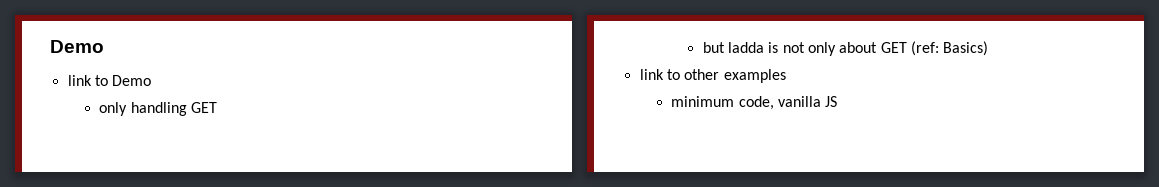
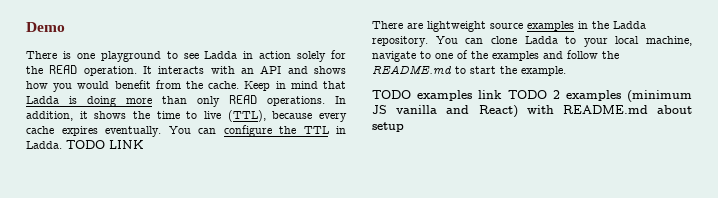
[50,40,104,53] [67,75,152,86] [99,102,217,116] [702,41,989,56] [639,69,786,83] [671,96,838,110] Demo // link to Demo // only handling GET // but ladda is not only about GET (ref: Basics) // link to other examples // minimum code, vanilla JS -> [26,22,65,32] [26,50,346,62] [26,65,346,76] [26,80,346,92] [26,95,346,107] [26,110,347,122] [26,125,346,137] [26,140,144,149] [372,21,646,32] [372,36,692,47] [372,50,619,62] [372,65,566,76] [372,90,692,102] [372,105,692,118] [372,122,404,132] Demo // There is one playground to see Ladda in action solely for the READ operation. It interacts with an API and shows how you would benefit from the cache. Keep in mind that Ladda is doing more than only READ operations. In addition, it shows the time to live (TTL), because every cache expires eventually. You can configure the TTL in Ladda. TODO LINK // There are lightweight source examples in the Ladda repository. You can clone Ladda to your local machine, navigate to one of the examples and follow the README.md to start the example. // TODO examples link TODO 2 examples (minimum JS vanilla and React) with README.md about setup

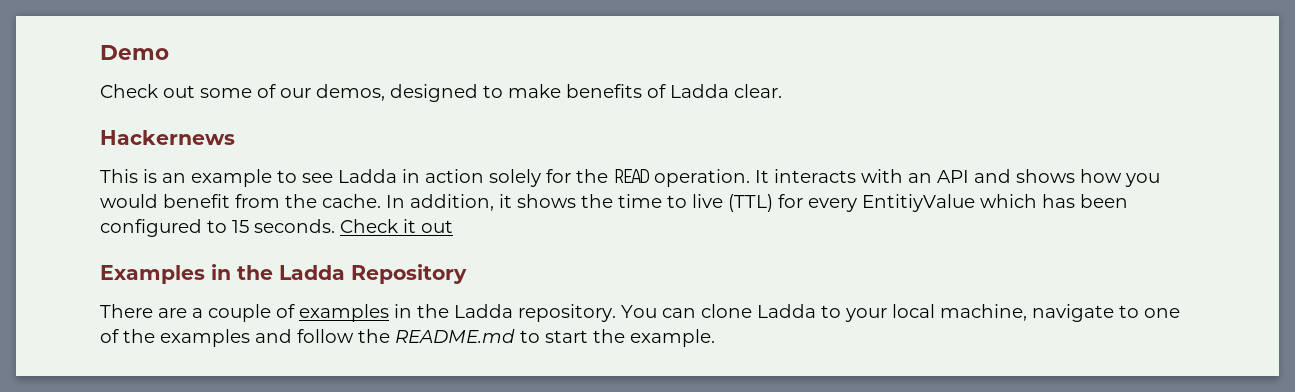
[26,51,161,62] There is one playground -> [100,84,782,102] [100,130,235,145] [100,169,272,187] Check out some of our demos, designed to make benefits of Ladda clear. // Hackernews // This is an example
[244,81,346,91] [26,95,325,107] Keep in mind that Ladda is doing more than only READ operations. -> (381, 201) none
[227,110,347,122] [26,125,346,137] [26,140,144,149] (TTL), because every cache expires eventually. You can configure the TTL in Ladda. TODO LINK -> [728,194,1128,212] [100,219,453,237] [100,264,467,284] (TTL) for every EntitiyValue which has been configured to 15 seconds. Check it out // Examples in the Ladda Repository
[427,21,523,32] lightweight source -> [192,304,295,322] a couple of
[372,90,692,102] [372,105,692,118] [372,122,404,132] // TODO examples link TODO 2 examples (minimum JS vanilla and React) with README.md about setup -> (715, 338) none

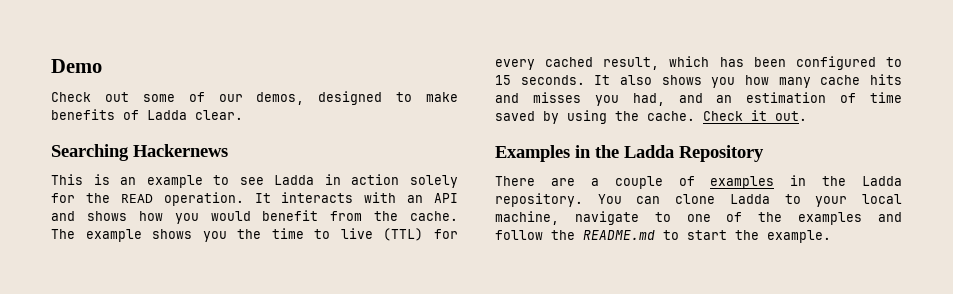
(782, 91) none -> [51,144,129,161] Searching
[386,194,576,211] In addition, it shows -> [51,229,227,242] The example shows you
[862,194,975,212] EntitiyValue -> [545,57,660,70] cached result,
(335, 226) none -> [594,74,902,88] [495,92,902,106] [495,110,695,124] It also shows you how many cache hits and misses you had, and an estimation of time saved by using the cache.
[421,220,453,233] out -> [775,111,807,121] out.

